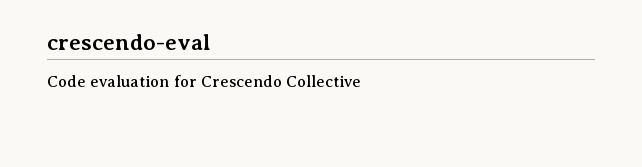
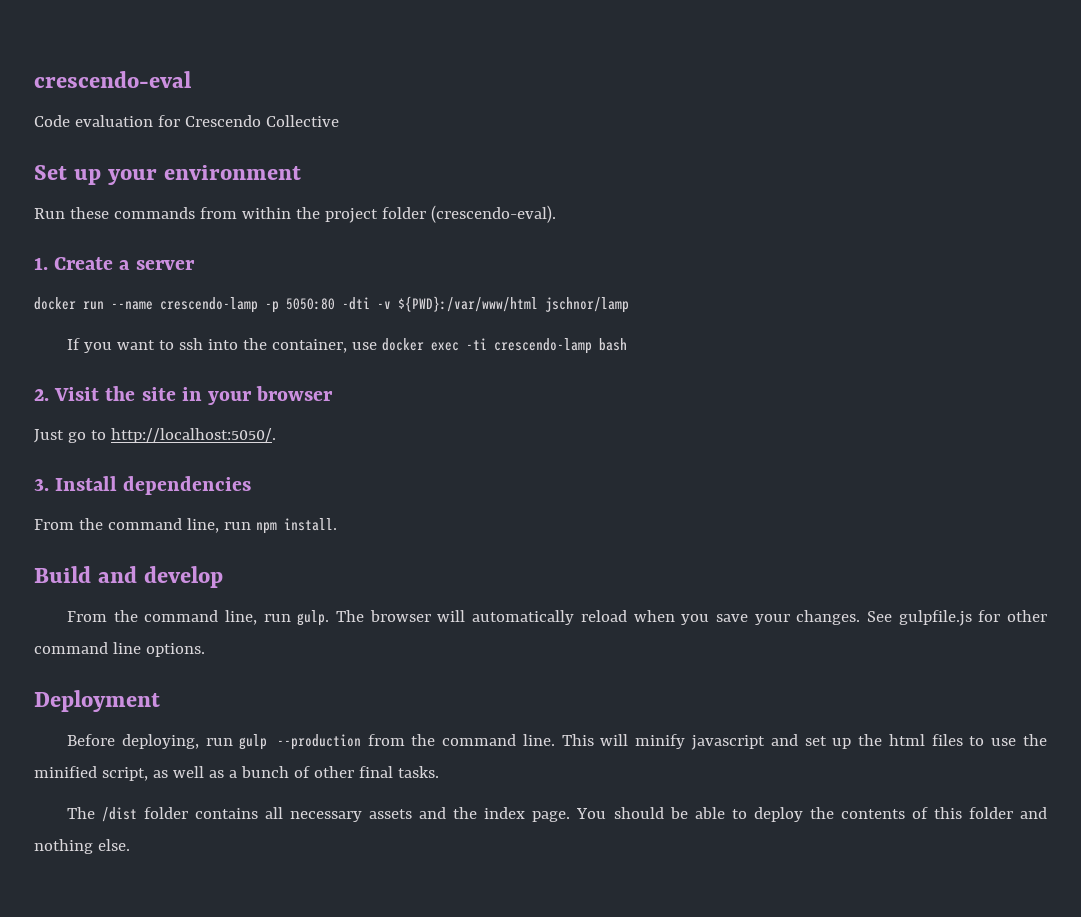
(362, 81) none -> [34,165,302,185] [34,205,556,223] [34,257,195,270] [34,296,629,313] [66,338,627,354] [34,386,334,405] [34,428,276,443] [34,476,252,495] [34,518,337,534] [34,566,224,588] [66,610,1047,626] [34,642,205,657] [34,690,160,712] [66,734,1047,750] [34,766,439,781] [66,807,1048,822] [34,839,130,854] // Set up your environment // Run these commands from within the project folder (crescendo-eval). // 1. Create a server // docker run --name crescendo-lamp -p 5050:80 -dti -v ${PWD}:/var/www/html jschnor/lamp // If you want to ssh into the container, use docker exec -ti crescendo-lamp bash // 2. Visit the site in your browser // Just go to http://localhost:5050/. // 3. Install dependencies // From the command line, run npm install. // Build and develop // From the command line, run gulp. The browser will automatically reload when you save your changes. See gulpfile.js for other command line options. // Deployment // Before deploying, run gulp --production from the command line. This will minify javascript and set up the html files to use the minified script, as well as a bunch of other final tasks. // The /dist folder contains all necessary assets and the index page. You should be able to deploy the contents of this folder and nothing else.

